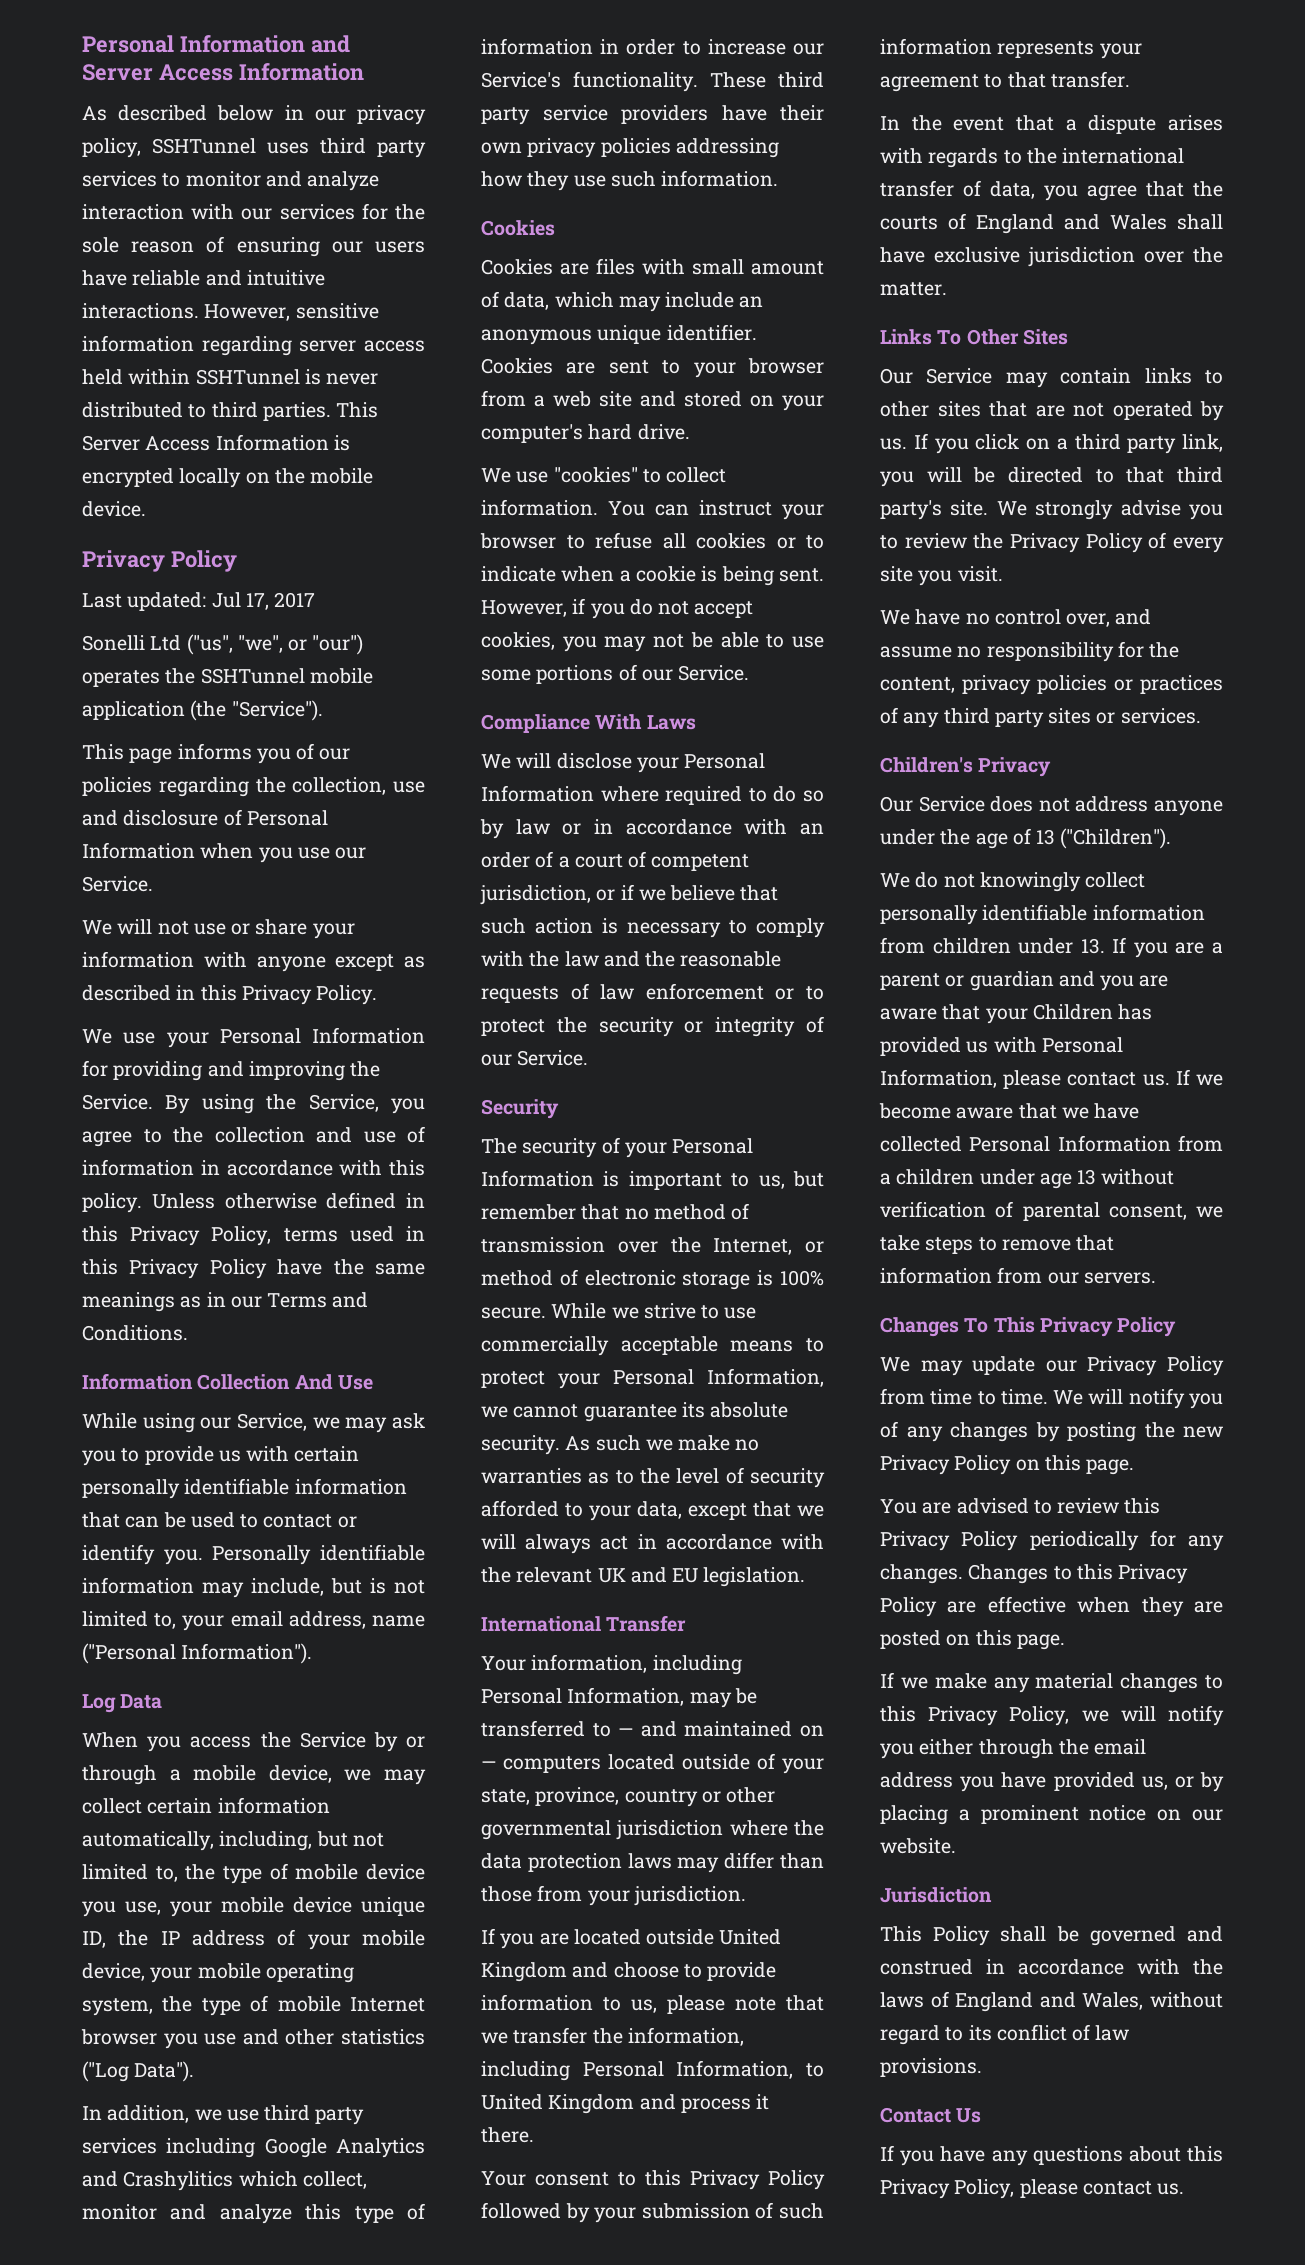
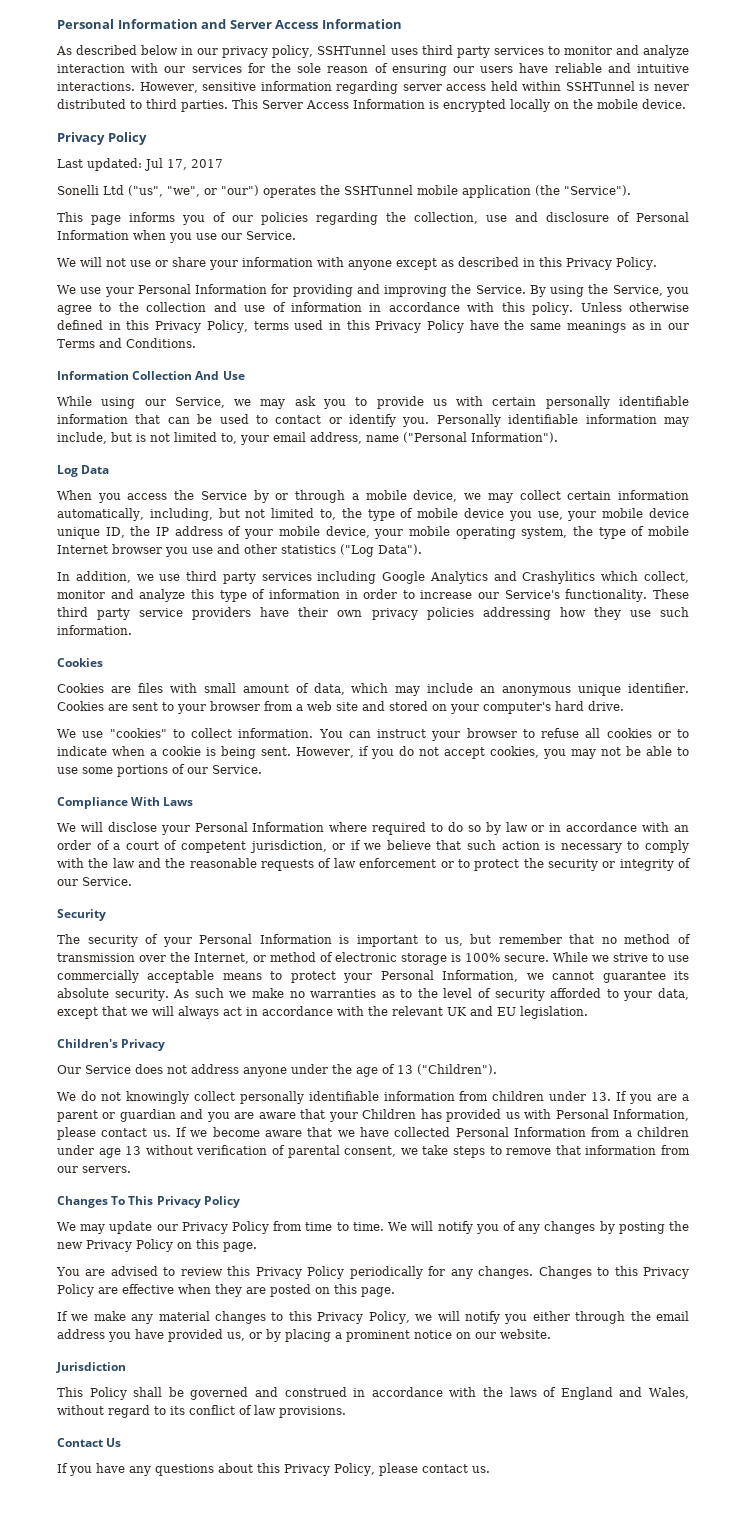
[481,1615,687,1632] [481,1654,742,1675] [481,1687,757,1708] [481,1720,824,1737] [481,1753,824,1774] [481,1787,776,1807] [481,1820,824,1840] [481,1852,824,1873] [481,1885,746,1906] [481,1928,782,1949] [481,1962,777,1982] [481,1994,824,2014] [481,2027,744,2046] [481,2060,824,2081] [481,2094,770,2114] [481,2127,534,2143] [481,2170,825,2190] [481,2202,824,2223] [880,38,1142,59] [880,71,1130,92] [880,115,1223,134] [880,148,1185,168] [880,180,1223,201] [880,213,1223,234] [880,247,1223,267] [880,282,947,296] [880,329,1068,345] [880,368,1223,388] [880,401,1224,421] [880,433,1223,454] [880,467,1223,487] [880,500,1223,520] [880,532,1224,553] [880,566,1003,586] [880,609,1152,627] [880,641,1180,662] [880,675,1223,695] [880,707,1201,728] // International Transfer // Your information, including Personal Information, may be transferred to — and maintained on — computers located outside of your state, province, country or other governmental jurisdiction where the data protection laws may differ than those from your jurisdiction. // If you are located outside United Kingdom and choose to provide information to us, please note that we transfer the information, including Personal Information, to United Kingdom and process it there. // Your consent to this Privacy Policy followed by your submission of such information represents your agreement to that transfer. // In the event that a dispute arises with regards to the international transfer of data, you agree that the courts of England and Wales shall have exclusive jurisdiction over the matter. // Links To Other Sites // Our Service may contain links to other sites that are not operated by us. If you click on a third party link, you will be directed to that third party's site. We strongly advise you to review the Privacy Policy of every site you visit. // We have no control over, and assume no responsibility for the content, privacy policies or practices of any third party sites or services. -> (588, 1012) none

